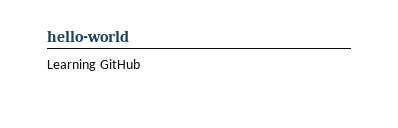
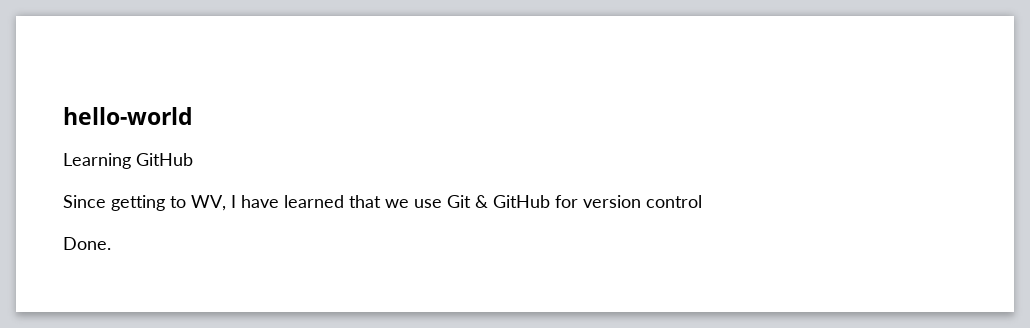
(140, 64) none -> [63,195,702,211] [63,237,111,250] // Since getting to WV, I have learned that we use Git & GitHub for version control // Done.

